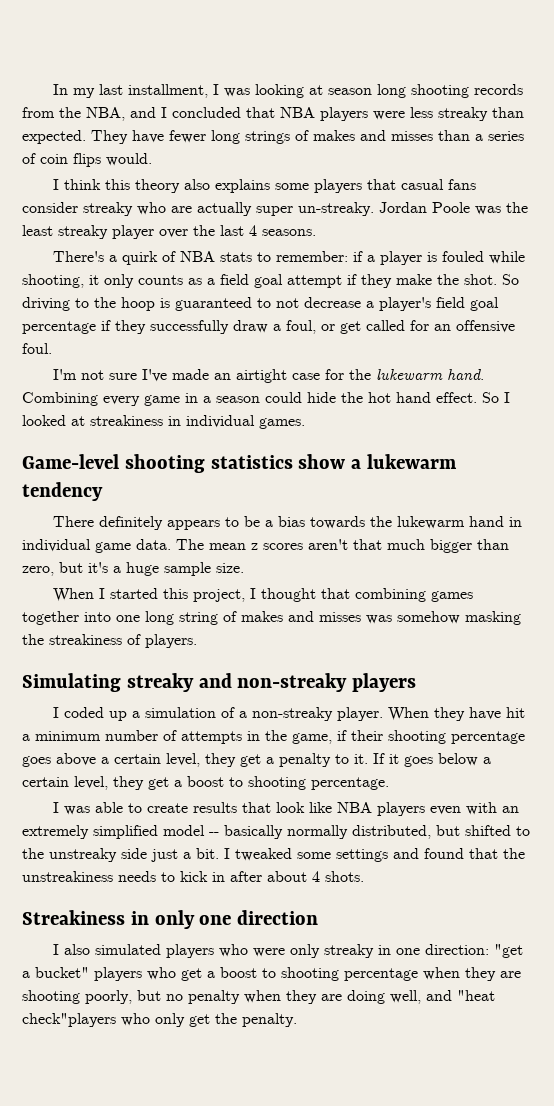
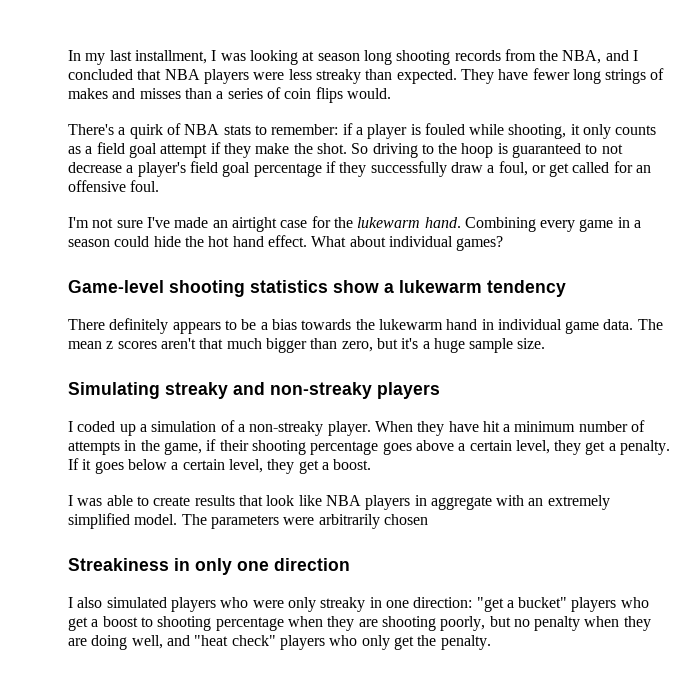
[53,179,477,193] [22,202,528,216] [22,225,316,239] // I think this theory also explains some players that casual fans consider streaky who are actually super un-streaky. Jordan Poole was the least streaky player over the last 4 seasons. -> (391, 93) none
[482,392,510,403] [22,415,305,429] So I looked at streakiness in individual games. -> [311,236,504,251] What about individual games?
[53,588,474,602] [22,611,521,625] [22,634,197,648] // When I started this project, I thought that combining games together into one long string of makes and misses was somehow masking the streakiness of players. -> (546, 343) none
[279,753,368,767] penalty to it. -> [620,440,671,455] penalty.
[187,776,389,790] boost to shooting percentage. -> [333,459,372,470] boost.
[430,806,462,815] even -> [414,495,492,510] in aggregate
[163,825,530,839] [22,848,525,862] [22,871,364,882] model -- basically normally distributed, but shifted to the unstreaky side just a bit. I tweaked some settings and found that the unstreakiness needs to kick in after about 4 shots. -> [134,514,428,529] model. The parameters were arbitrarily chosen
[22,1013,116,1027] check"players -> [231,635,325,650] check" players

